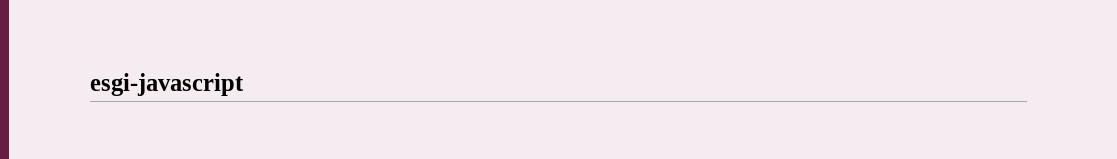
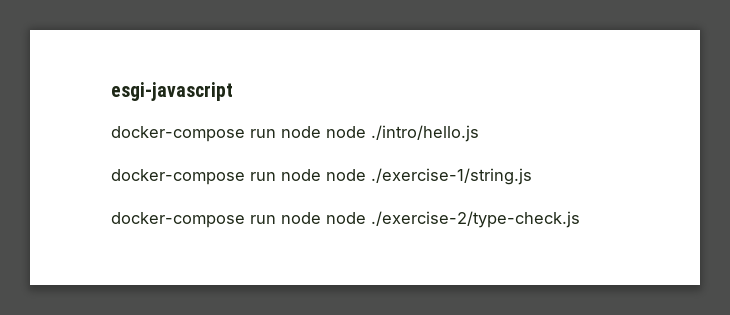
(244, 84) none -> [111,125,479,142] [111,168,532,185] [111,211,580,228] // docker-compose run node node ./intro/hello.js // docker-compose run node node ./exercise-1/string.js // docker-compose run node node ./exercise-2/type-check.js

